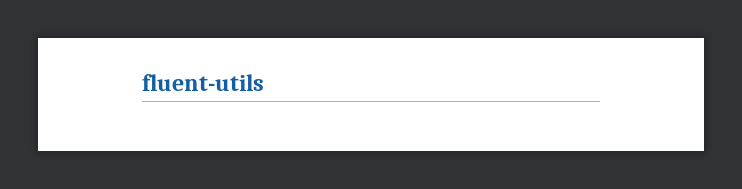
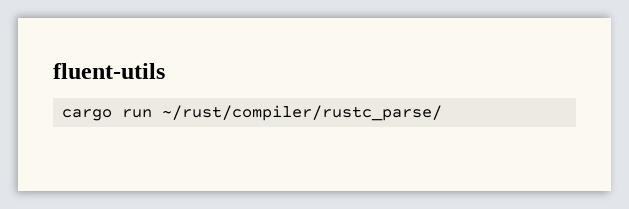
(264, 82) none -> [62,105,443,121] // cargo run ~/rust/compiler/rustc_parse/

